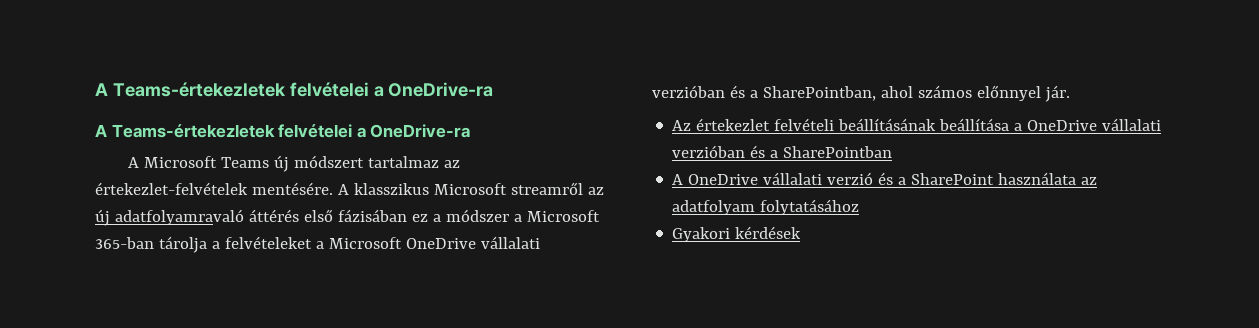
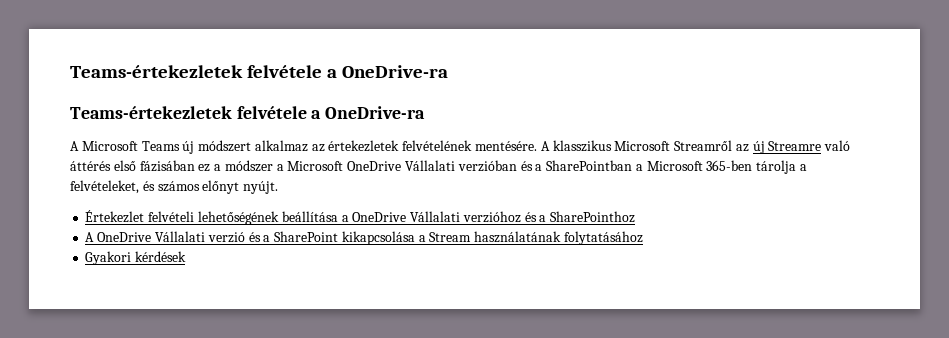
[95,82,494,97] [95,124,353,138] A Teams-értekezletek felvételei a OneDrive-ra // A Teams-értekezletek felvételei -> [70,65,449,78] [70,106,307,119] Teams-értekezletek felvétele a OneDrive-ra // Teams-értekezletek felvétele
[368,156,461,168] [95,182,248,195] tartalmaz az értekezlet-felvételek -> [254,140,473,152] alkalmaz az értekezletek felvételének
[510,182,583,195] streamről -> [674,140,733,151] Streamről
[114,209,244,225] adatfolyamravaló -> [768,140,851,151] Streamre való
[95,236,540,253] [652,85,1070,102] [672,118,1162,131] [672,145,893,158] 365-ban tárolja a felvételeket a Microsoft OneDrive vállalati verzióban és a SharePointban, ahol számos előnnyel jár. // Az értekezlet felvételi beállításának beállítása a OneDrive vállalati verzióban és a SharePointban -> [347,160,808,174] [70,180,279,194] [85,210,636,225] OneDrive Vállalati verzióban és a SharePointban a Microsoft 365-ben tárolja a felvételeket, és számos előnyt nyújt. // Értekezlet felvételi lehetőségének beállítása a OneDrive Vállalati verzióhoz és a SharePointhoz
[763,172,823,185] vállalati -> [154,231,205,242] Vállalati
[998,172,1098,185] [672,200,756,215] használata az adatfolyam -> [341,231,562,245] kikapcsolása a Stream használatának

